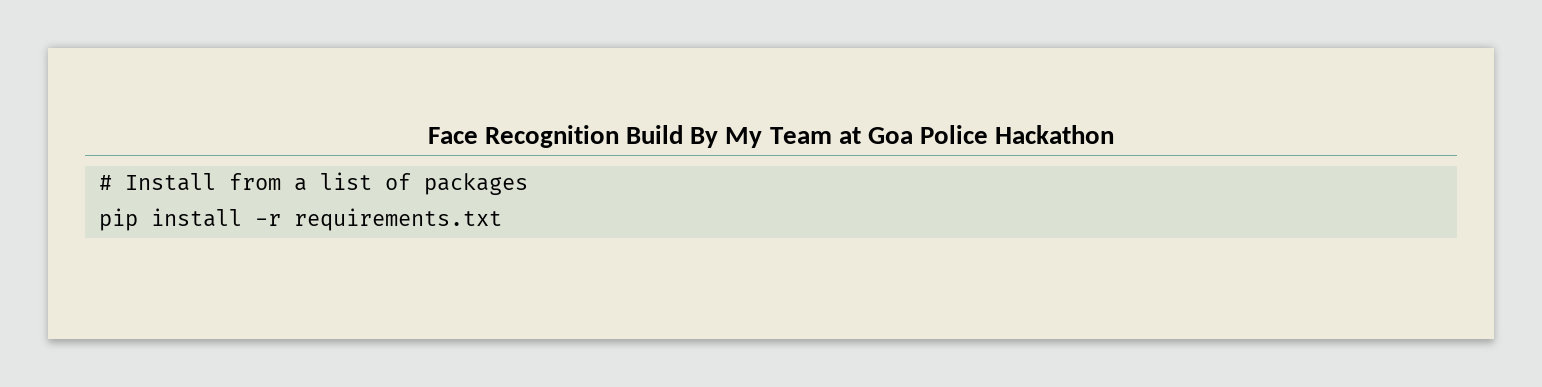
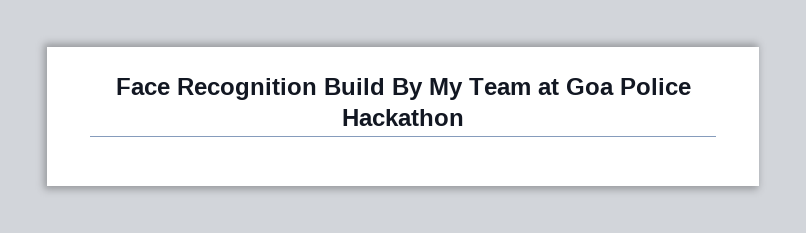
[98,172,528,195] [98,208,502,231] // # Install from a list of packages // pip install -r requirements.txt -> (464, 117) none

